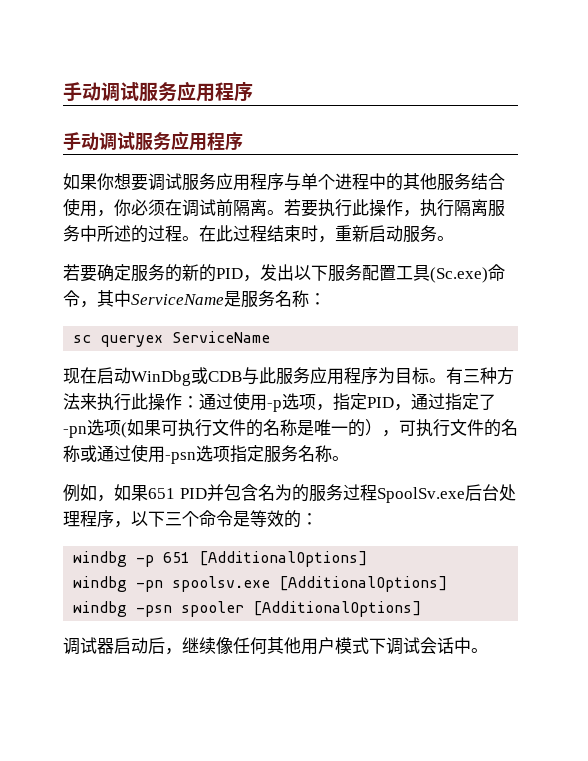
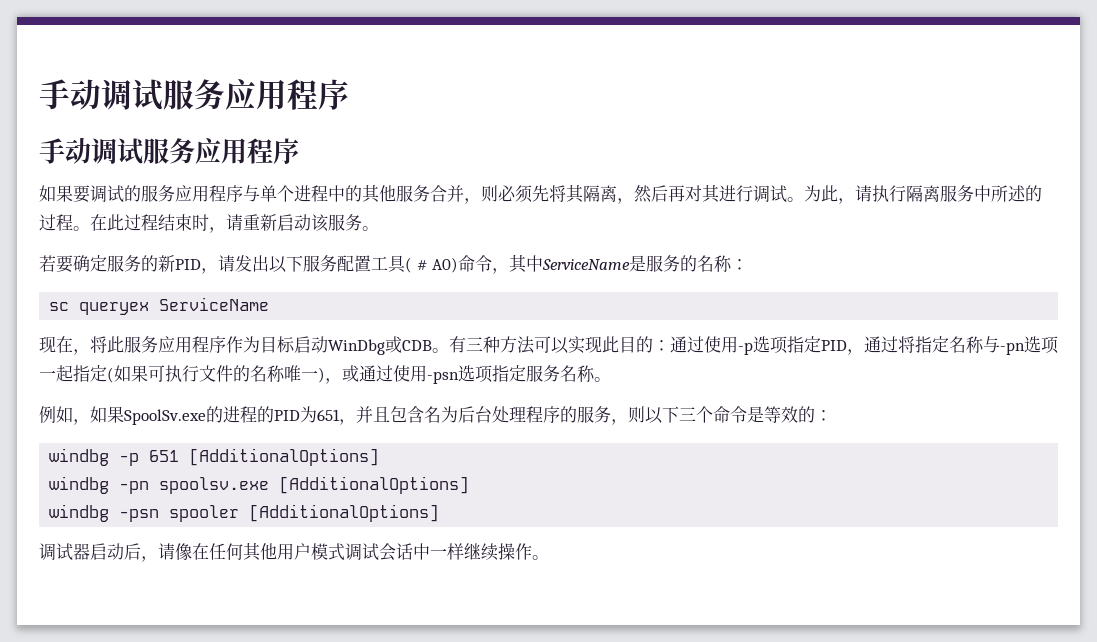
[97,173,182,191] 你想要调试 -> [73,185,141,203] 要调试的
[471,173,505,190] [63,198,420,217] 结合使用，你必须在调试前隔离。若要执行此操作， -> [430,184,872,204] 合并，则必须先将其隔离，然后再对其进行调试。为此，请
(335, 239) none -> [226,214,243,231] 请
(403, 233) none -> [311,214,329,232] 该
[199,264,260,282] 的PID， -> [175,255,235,274] PID，请
[430,267,488,283] (Sc.exe) -> [405,257,459,273] ( # A0)
(275, 298) none -> [680,255,698,272] 的
[97,367,514,386] [63,393,182,411] 启动WinDbg或CDB与此服务应用程序为目标。有三种方法来执行此操作 -> [73,336,653,355] ，将此服务应用程序作为目标启动WinDbg或CDB。有三种方法可以实现此目的
[316,404,333,411] ， -> (788, 345) none
[445,393,496,411] [63,419,121,438] 指定了-pn选项 -> [898,336,1059,355] [39,365,107,382] 将指定名称与-pn选项一起指定
[297,419,518,437] [63,445,80,462] 是唯一的），可执行文件的名称 -> [284,365,342,384] 唯一)，
[148,484,465,503] 651 PID并包含名为的服务过程SpoolSv.exe -> [124,406,458,425] SpoolSv.exe的进程的PID为651，并且包含名为
[114,521,131,528] ， -> [560,406,645,425] 的服务，则
[182,637,233,654] 继续像 -> [158,543,209,561] 请像在
[369,638,386,654] 下 -> (345, 552) none
(471, 645) none -> [430,543,532,561] 一样继续操作

